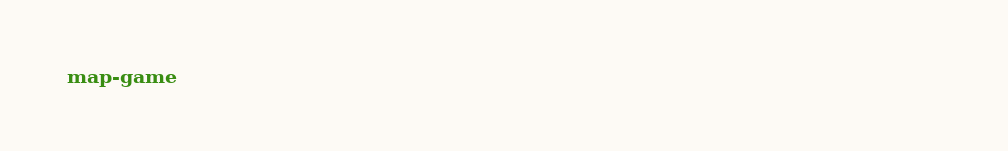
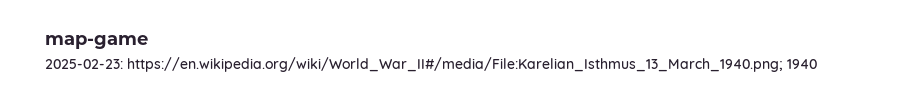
(177, 80) none -> [45,57,817,72] // 2025-02-23: https://en.wikipedia.org/wiki/World_War_II#/media/File:Karelian_Isthmus_13_March_1940.png; 1940

